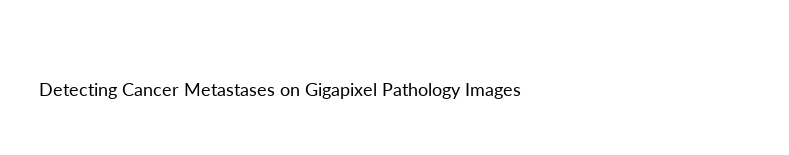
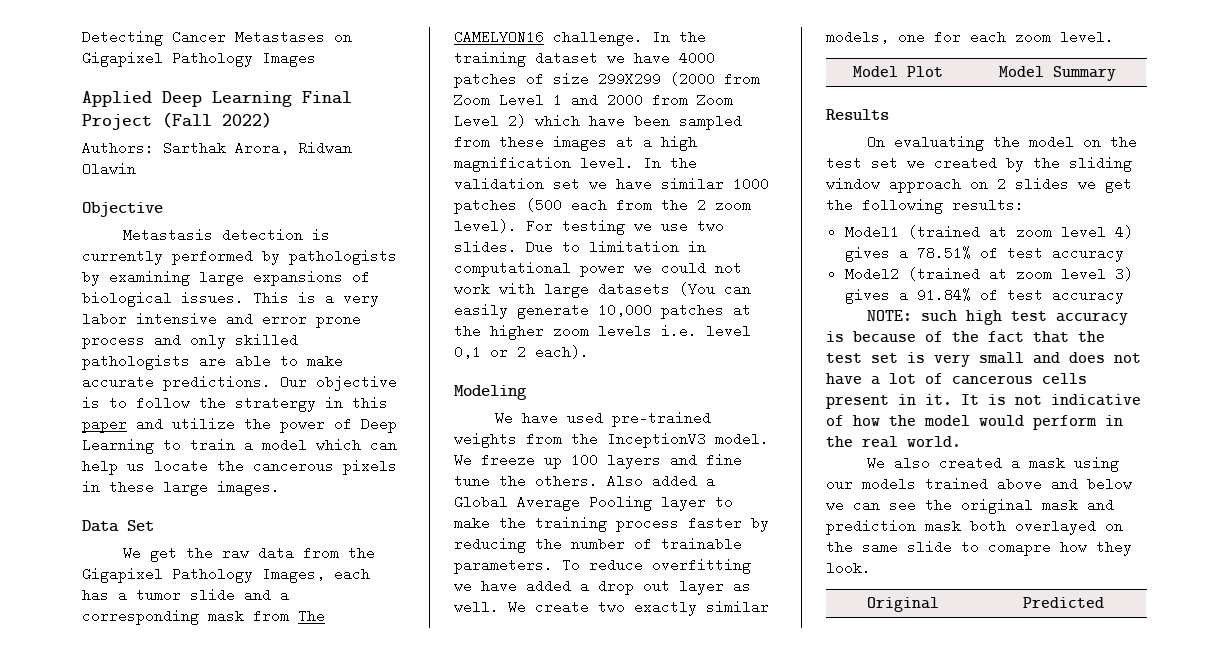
(521, 91) none -> [82,91,352,107] [82,112,272,130] [82,141,352,155] [82,162,136,176] [82,202,163,217] [123,228,331,242] [82,249,397,265] [82,270,370,286] [82,291,379,307] [82,312,361,328] [82,333,298,349] [82,354,343,370] [82,375,397,391] [82,396,388,412] [82,417,397,433] [82,438,397,454] [82,459,397,475] [82,480,280,496] [82,520,154,532] [123,546,376,562] [82,567,370,583] [82,588,289,602] [82,609,325,625] [454,30,706,46] [454,51,715,67] [454,72,760,88] [454,93,733,107] [454,114,742,130] [454,135,697,151] [454,156,697,172] [454,177,769,191] [454,198,751,214] [454,219,724,235] [454,240,706,254] [454,261,742,277] [454,282,751,298] [454,303,751,319] [454,324,751,340] [454,345,589,359] [454,385,527,400] [495,411,712,427] [454,432,769,448] [454,453,742,469] [454,474,715,488] [454,495,733,511] [454,516,769,532] [454,537,742,553] [454,558,751,574] [454,579,751,595] [454,600,769,616] [826,30,1114,44] [852,66,943,77] [999,66,1116,81] [826,109,889,120] [867,135,1138,151] [826,156,1132,172] [826,177,1132,193] [826,198,1024,214] [844,225,1133,239] [844,246,1124,262] [844,267,1133,281] [844,288,1124,304] [867,310,1129,325] [826,331,1105,343] [826,352,1141,367] [826,373,1087,385] [826,394,1141,409] [826,415,1123,430] [826,436,961,448] [867,456,1120,472] [826,477,1132,491] [826,498,1114,514] [826,519,1123,535] [826,540,1132,556] [826,561,871,575] [867,597,939,612] [1022,597,1104,608] // Applied Deep Learning Final Project (Fall 2022) // Authors: Sarthak Arora, Ridwan Olawin // Objective // Metastasis detection is currently performed by pathologists by examining large expansions of biological issues. This is a very labor intensive and error prone process and only skilled pathologists are able to make accurate predictions. Our objective is to follow the stratergy in this paper and utilize the power of Deep Learning to train a model which can help us locate the cancerous pixels in these large images. // Data Set // We get the raw data from the Gigapixel Pathology Images, each has a tumor slide and a corresponding mask from The CAMELYON16 challenge. In the training dataset we have 4000 patches of size 299X299 (2000 from Zoom Level 1 and 2000 from Zoom Level 2) which have been sampled from these images at a high magnification level. In the validation set we have similar 1000 patches (500 each from the 2 zoom level). For testing we use two slides. Due to limitation in computational power we could not work with large datasets (You can easily generate 10,000 patches at the higher zoom levels i.e. level 0,1 or 2 each). // Modeling // We have used pre-trained weights from the InceptionV3 model. We freeze up 100 layers and fine tune the others. Also added a Global Average Pooling layer to make the training process faster by reducing the number of trainable parameters. To reduce overfitting we have added a drop out layer as well. We create two exactly similar models, one for each zoom level. // Model Plot | Model Summary // Results // On evaluating the model on the test set we created by the sliding window approach on 2 slides we get the following results: // Model1 (trained at zoom level 4) gives a 78.51% of test accuracy // Model2 (trained at zoom level 3) gives a 91.84% of test accuracy // NOTE: such high test accuracy is because of the fact that the test set is very small and does not have a lot of cancerous cells present in it. It is not indicative of how the model would perform in the real world. // We also created a mask using our models trained above and below we can see the original mask and prediction mask both overlayed on the same slide to comapre how they look. // Original | Predicted

